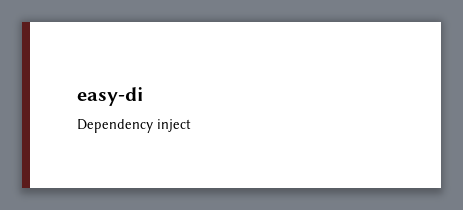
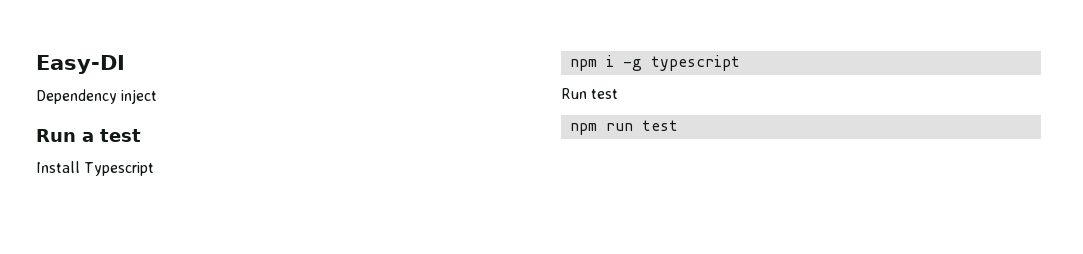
[77,87,143,106] easy-di -> [36,55,125,74] Easy-DI
(191, 125) none -> [36,129,141,142] [36,161,155,176] [570,55,741,71] [561,88,619,99] [570,120,679,135] // Run a test // Install Typescript // npm i -g typescript // Run test // npm run test

